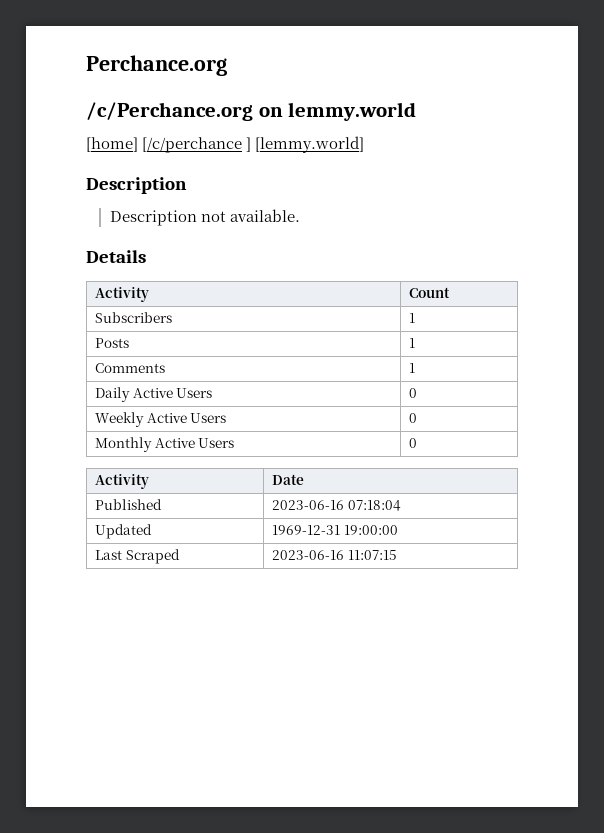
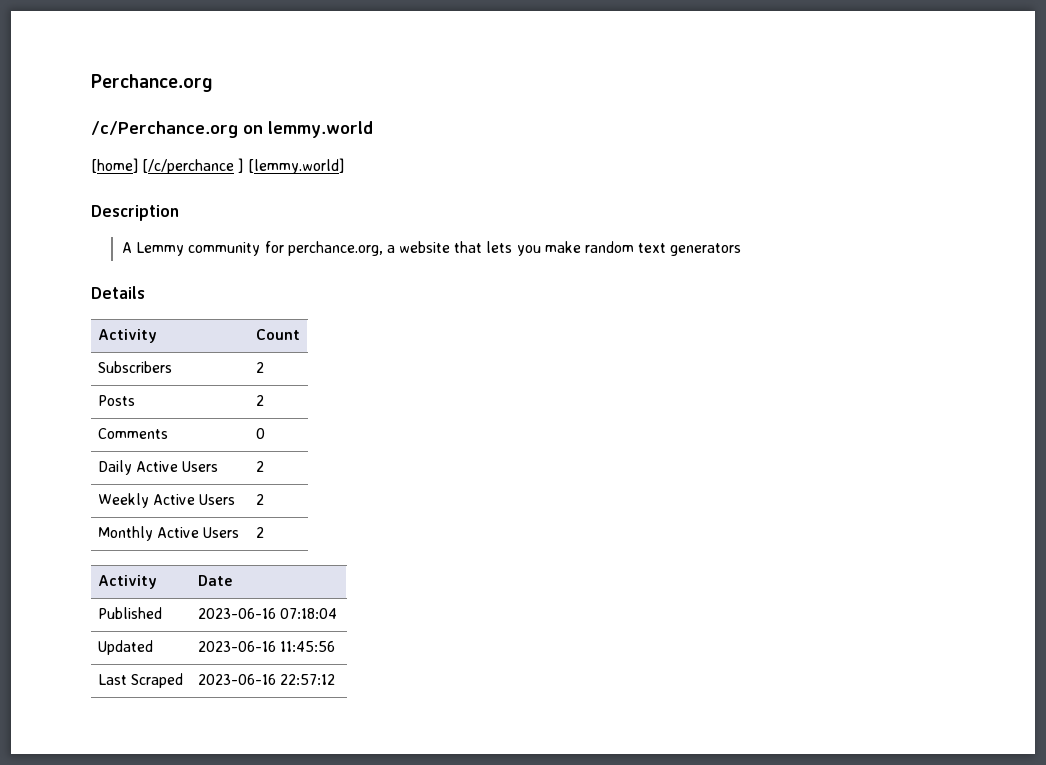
[109,209,300,226] Description not available. -> [121,241,742,256] A Lemmy community for perchance.org, a website that lets you make random text generators
[409,313,416,323] 1 -> [255,362,264,373] 2
[409,338,416,348] 1 -> [255,395,264,406] 2
[409,363,416,373] 1 -> [255,428,265,439] 0
[409,388,418,398] 0 -> [255,461,264,472] 2
[409,413,418,423] 0 -> [255,494,264,505] 2
[409,438,418,448] 0 -> [255,527,264,538] 2
[272,525,398,535] 1969-12-31 19:00:00 -> [197,641,335,652] 2023-06-16 11:45:56
[347,550,397,560] 11:07:15 -> [279,674,335,685] 22:57:12

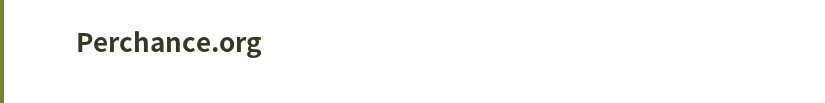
[91,121,373,138] [91,158,344,174] [91,205,179,221] [121,241,742,256] [91,286,145,299] [97,329,157,343] [255,329,300,340] [97,361,172,373] [255,362,264,373] [97,395,135,406] [255,395,264,406] [97,428,168,439] [255,428,265,439] [97,460,219,475] [255,461,264,472] [97,493,236,508] [255,494,264,505] [97,526,240,541] [255,527,264,538] [97,575,157,589] [197,575,233,586] [97,607,162,619] [197,608,337,619] [97,640,153,655] [197,641,335,652] [97,673,183,688] [197,674,335,685] // /c/Perchance.org on lemmy.world // [home] [/c/perchance ] [lemmy.world] // Description // A Lemmy community for perchance.org, a website that lets you make random text generators // Details // Activity | Count // Subscribers | 2 // Posts | 2 // Comments | 0 // Daily Active Users | 2 // Weekly Active Users | 2 // Monthly Active Users | 2 // Activity | Date // Published | 2023-06-16 07:18:04 // Updated | 2023-06-16 11:45:56 // Last Scraped | 2023-06-16 22:57:12 -> (262, 44) none

